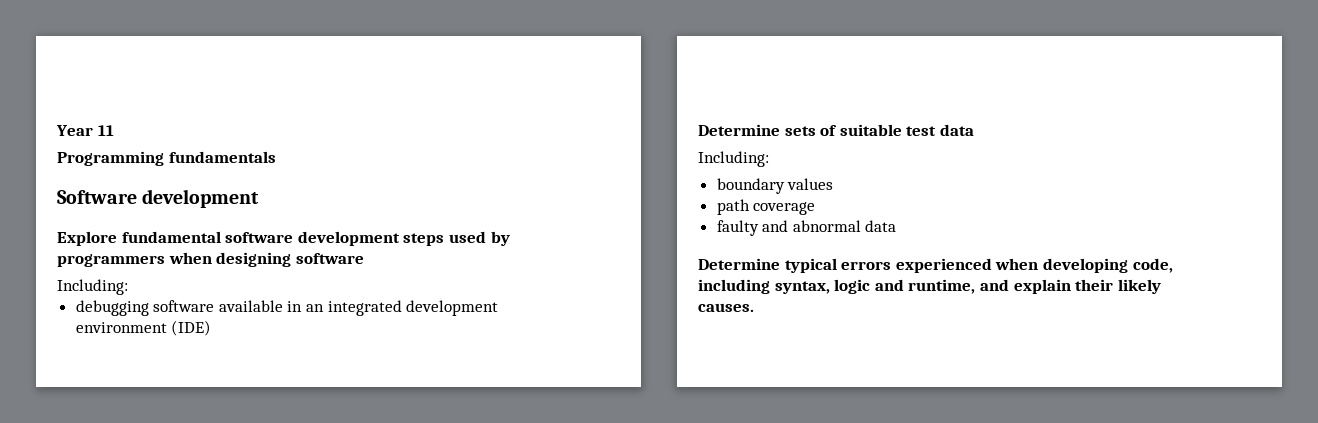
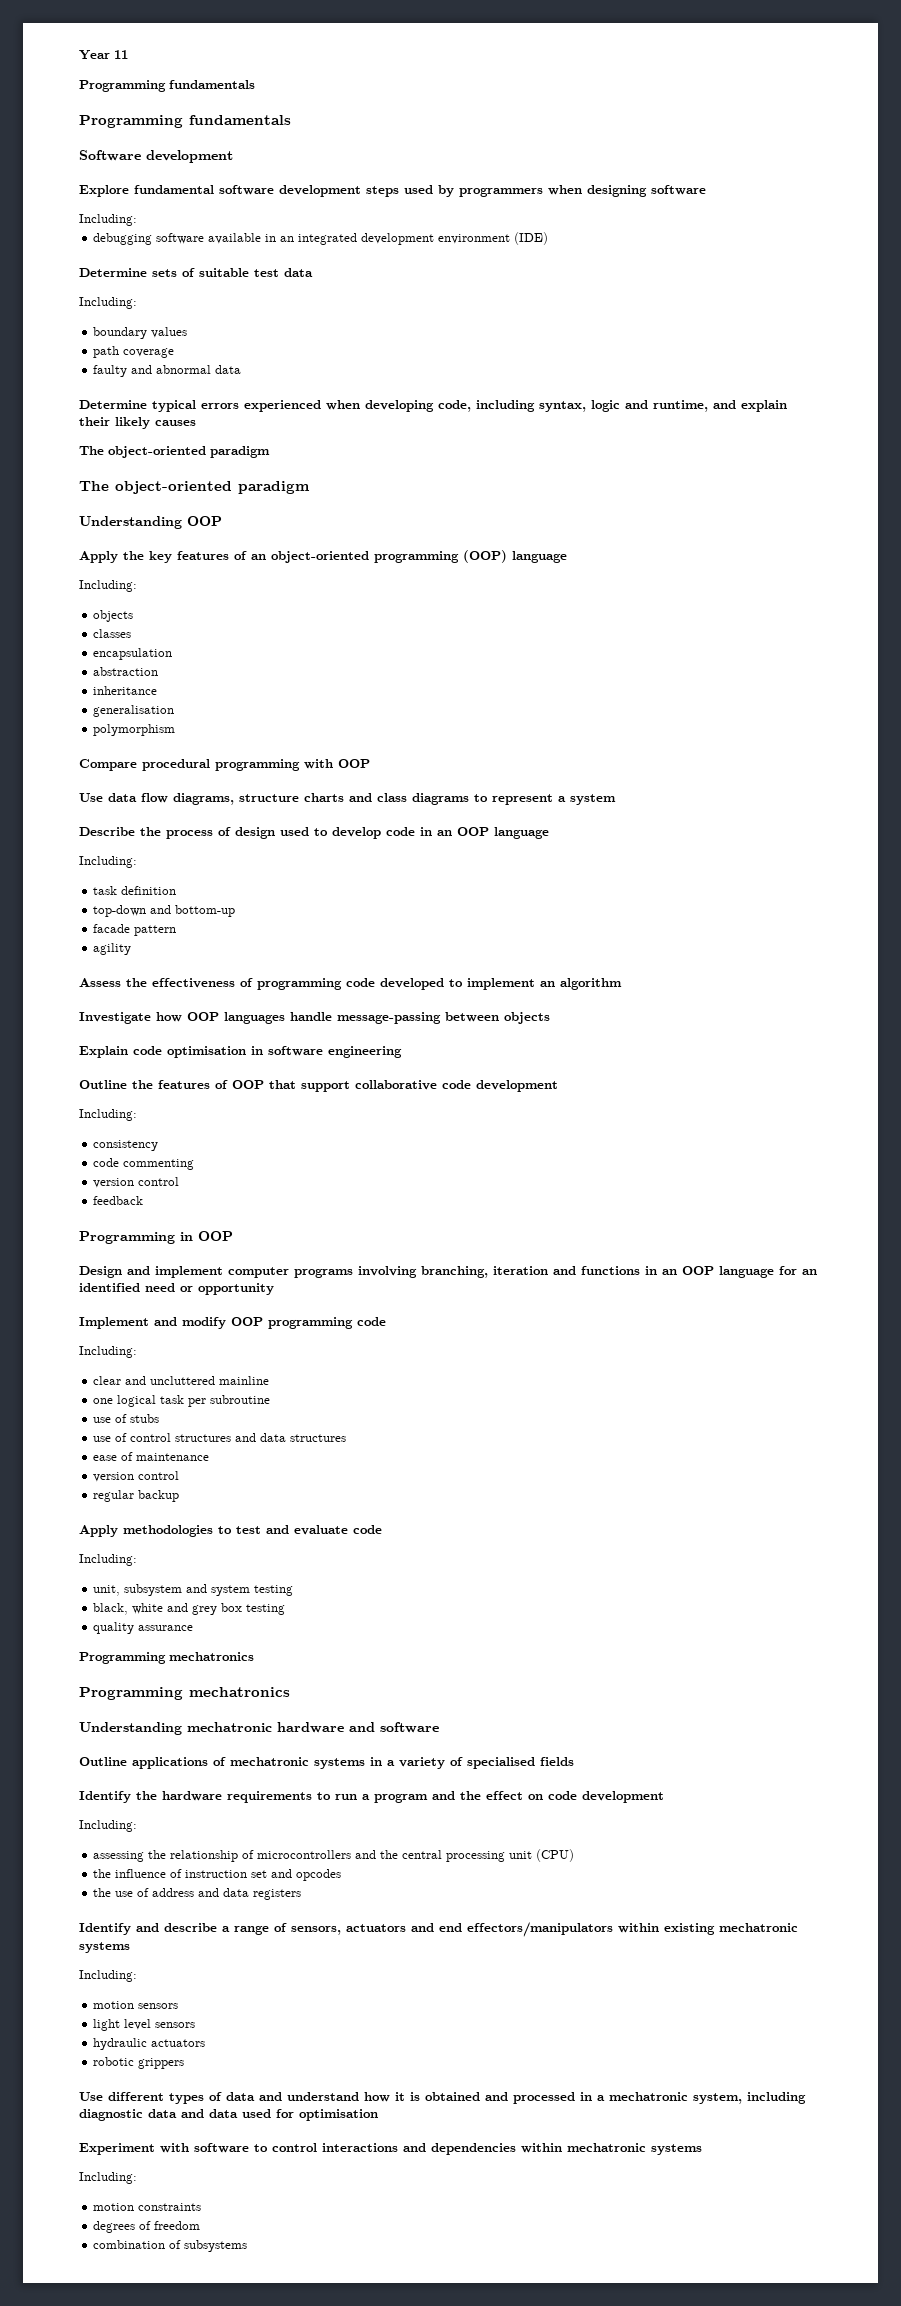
(276, 157) none -> [79,115,291,128] // Programming fundamentals
[698,303,754,312] causes. -> [155,420,196,426] [79,446,270,458] [79,481,310,494] [79,516,222,529] [79,550,567,563] [79,580,137,592] [93,610,134,622] [93,629,132,638] [93,648,173,660] [93,667,159,676] [93,686,158,695] [93,705,175,717] [93,724,176,736] [79,759,370,771] [79,793,616,805] [79,827,549,839] [79,856,137,868] [93,886,177,895] [93,905,236,917] [93,924,177,936] [93,943,132,955] [79,978,622,990] [79,1012,550,1024] [79,1046,402,1058] [79,1080,558,1092] [79,1109,137,1121] [93,1140,159,1151] [93,1158,195,1170] [93,1177,180,1188] [93,1196,144,1205] [79,1231,233,1244] [79,1266,817,1278] [79,1283,274,1295] [79,1317,386,1329] [79,1346,137,1358] [93,1376,270,1385] [93,1395,271,1407] [93,1414,160,1423] [93,1433,347,1442] [93,1452,210,1461] [93,1471,180,1482] [93,1490,180,1502] [79,1525,382,1537] [79,1554,137,1566] [93,1584,294,1596] [93,1603,286,1615] [93,1622,194,1634] [79,1652,254,1664] [79,1687,290,1700] [79,1722,439,1735] [79,1757,574,1769] [79,1791,664,1803] [79,1820,137,1832] [93,1849,575,1862] [93,1869,342,1881] [93,1888,302,1900] [79,1922,798,1937] [79,1942,130,1953] [79,1970,137,1982] [93,2001,179,2009] [93,2019,196,2031] [93,2038,206,2050] [93,2057,185,2069] [79,2092,806,2104] [79,2109,378,2121] [79,2143,702,2155] [79,2172,137,2184] [93,2203,202,2211] [93,2221,201,2233] [93,2240,248,2252] causes // The object-oriented paradigm // The object-oriented paradigm // Understanding OOP // Apply the key features of an object-oriented programming (OOP) language // Including: // objects // classes // encapsulation // abstraction // inheritance // generalisation // polymorphism // Compare procedural programming with OOP // Use data flow diagrams, structure charts and class diagrams to represent a system // Describe the process of design used to develop code in an OOP language // Including: // task definition // top-down and bottom-up // facade pattern // agility // Assess the effectiveness of programming code developed to implement an algorithm // Investigate how OOP languages handle message-passing between objects // Explain code optimisation in software engineering // Outline the features of OOP that support collaborative code development // Including: // consistency // code commenting // version control // feedback // Programming in OOP // Design and implement computer programs involving branching, iteration and functions in an OOP language for an identified need or opportunity // Implement and modify OOP programming code // Including: // clear and uncluttered mainline // one logical task per subroutine // use of stubs // use of control structures and data structures // ease of maintenance // version control // regular backup // Apply methodologies to test and evaluate code // Including: // unit, subsystem and system testing // black, white and grey box testing // quality assurance // Programming mechatronics // Programming mechatronics // Understanding mechatronic hardware and software // Outline applications of mechatronic systems in a variety of specialised fields // Identify the hardware requirements to run a program and the effect on code development // Including: // assessing the relationship of microcontrollers and the central processing unit (CPU) // the influence of instruction set and opcodes // the use of address and data registers // Identify and describe a range of sensors, actuators and end effectors/manipulators within existing mechatronic systems // Including: // motion sensors // light level sensors // hydraulic actuators // robotic grippers // Use different types of data and understand how it is obtained and processed in a mechatronic system, including diagnostic data and data used for optimisation // Experiment with software to control interactions and dependencies within mechatronic systems // Including: // motion constraints // degrees of freedom // combination of subsystems

